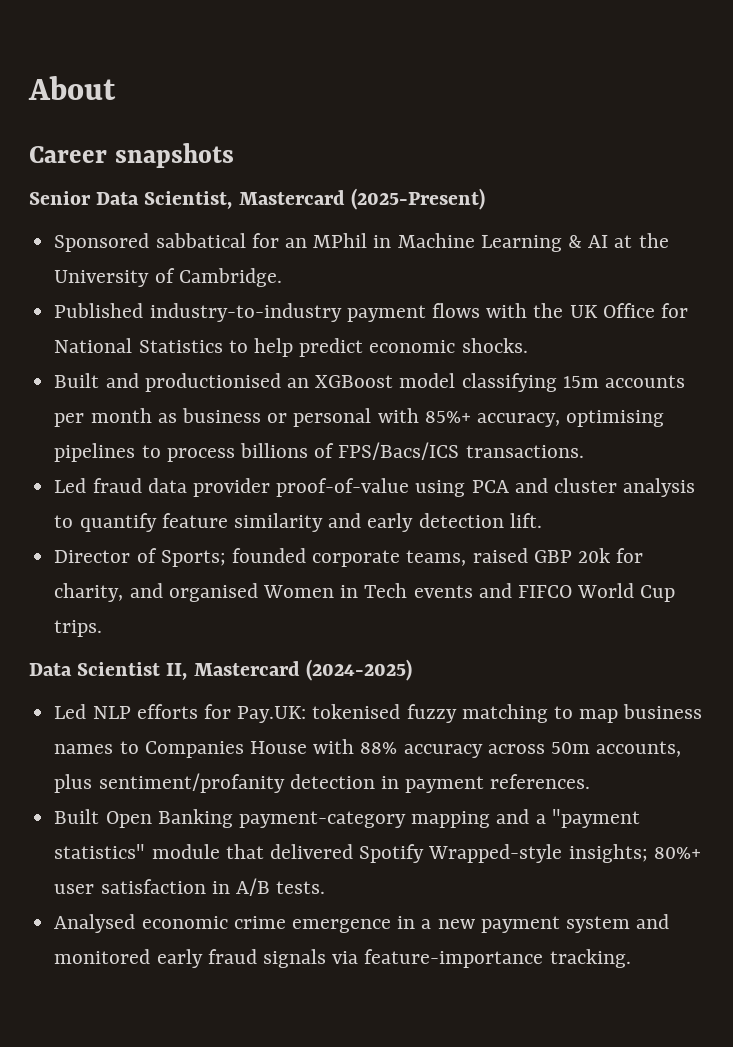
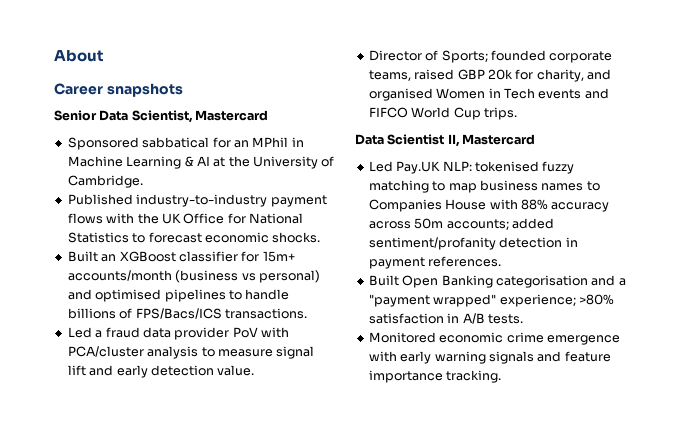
[350,188,485,210] (2025-Present) -> (269, 115) none
[253,338,364,357] help predict -> [148,232,202,243] forecast
[105,373,685,392] [54,408,665,427] and productionised an XGBoost model classifying 15m accounts per month as business or personal with 85%+ accuracy, optimising -> [101,251,295,262] [67,270,320,283] [67,289,162,302] an XGBoost classifier for 15m+ accounts/month (business vs personal) and optimised
[166,448,235,462] process -> [245,289,290,300] handle
(87, 485) none -> [95,330,103,338] a
[276,478,696,497] [54,513,323,532] proof-of-value using PCA and cluster analysis to quantify feature similarity -> [232,327,289,338] [67,346,315,359] [67,365,86,376] PoV with PCA/cluster analysis to measure signal lift
[509,513,542,528] lift. -> [217,365,255,376] value.
[305,659,412,681] [54,704,307,723] (2024-2025) // Led NLP efforts for Pay.UK: -> [368,161,472,174] // Led Pay.UK NLP:
[596,741,682,757] [54,774,93,793] accounts, plus -> [446,218,554,230] accounts; added
[238,811,491,828] payment-category mapping -> [495,275,588,288] categorisation
[54,844,701,863] [54,884,95,894] statistics" module that delivered Spotify Wrapped-style insights; 80%+ user -> [433,294,614,307] wrapped" experience; >80%
[54,914,136,933] Analysed -> [368,332,436,343] Monitored
[397,914,670,933] [54,949,544,968] in a new payment system and monitored early fraud signals via feature-importance -> [368,351,611,364] [368,370,443,383] with early warning signals and feature importance

